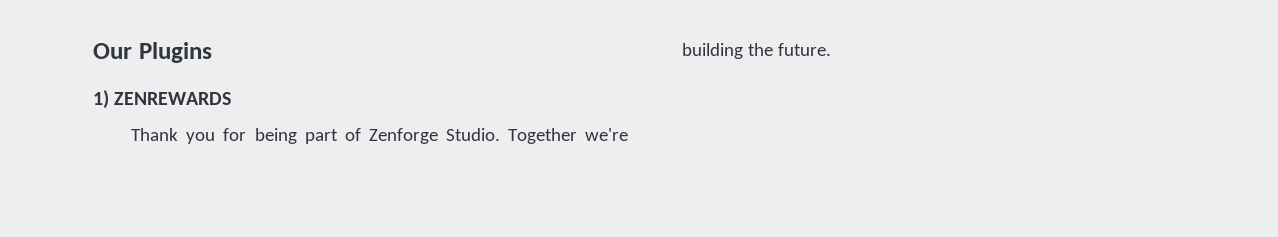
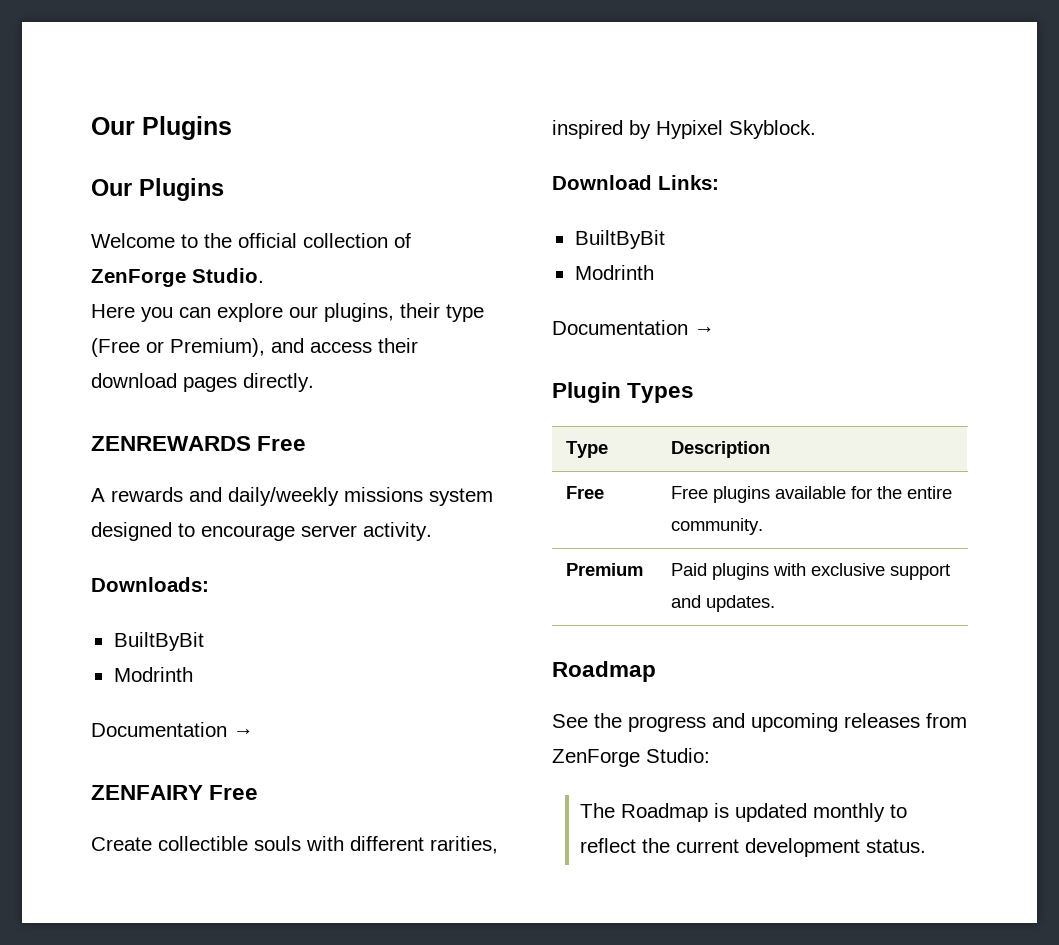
[93,42,212,63] [93,90,232,109] [131,128,629,144] [682,43,831,59] Our Plugins // 1) ZENREWARDS // Thank you for being part of Zenforge Studio. Together we're building the future. -> [91,116,232,140] [91,178,224,201] [91,233,411,248] [91,268,264,287] [91,303,484,322] [91,338,418,357] [91,373,314,392] [91,436,307,451] [91,487,493,506] [91,522,432,541] [91,577,209,592] [113,632,204,651] [113,667,193,682] [91,722,254,737] [91,785,259,800] [91,836,498,854] [552,120,816,139] [552,175,719,190] [574,230,665,249] [574,265,654,280] [552,320,715,335] [552,382,695,403] [565,441,608,458] [670,441,770,458] [565,486,604,499] [670,486,952,503] [670,518,763,535] [565,563,643,576] [670,563,950,580] [670,595,775,612] [552,661,656,682] [552,713,967,732] [552,748,710,767] [579,803,907,822] [579,838,926,857] Our Plugins // Our Plugins // Welcome to the official collection of ZenForge Studio. // Here you can explore our plugins, their type (Free or Premium), and access their download pages directly. // ZENREWARDS Free // A rewards and daily/weekly missions system designed to encourage server activity. // Downloads: // BuiltByBit // Modrinth // Documentation → // ZENFAIRY Free // Create collectible souls with different rarities, inspired by Hypixel Skyblock. // Download Links: // BuiltByBit // Modrinth // Documentation → // Plugin Types // Type | Description // Free | Free plugins available for the entire community. // Premium | Paid plugins with exclusive support and updates. // Roadmap // See the progress and upcoming releases from ZenForge Studio: // The Roadmap is updated monthly to reflect the current development status.

